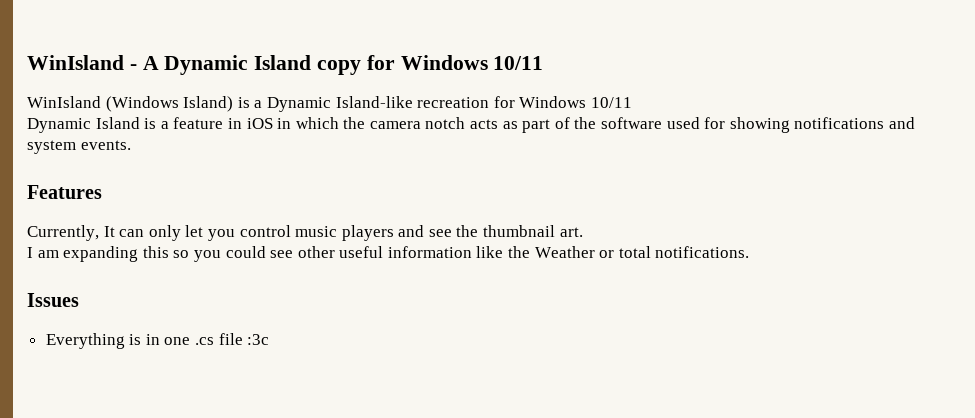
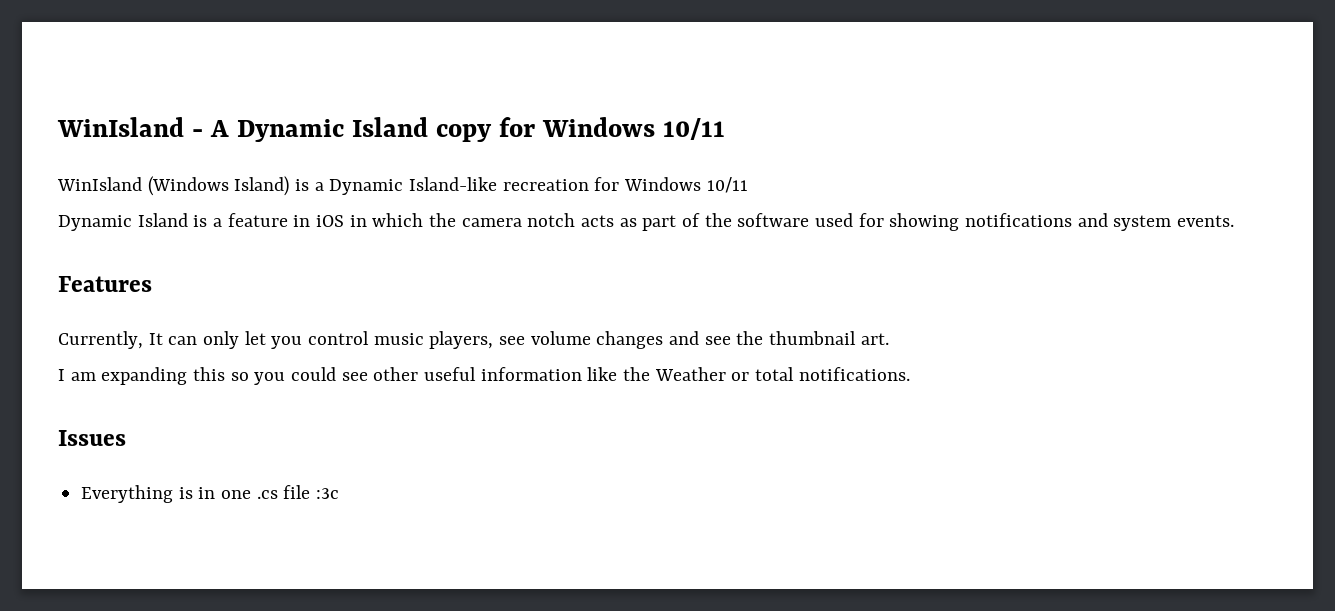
[341,225,394,241] players -> [429,331,664,349] players, see volume changes

